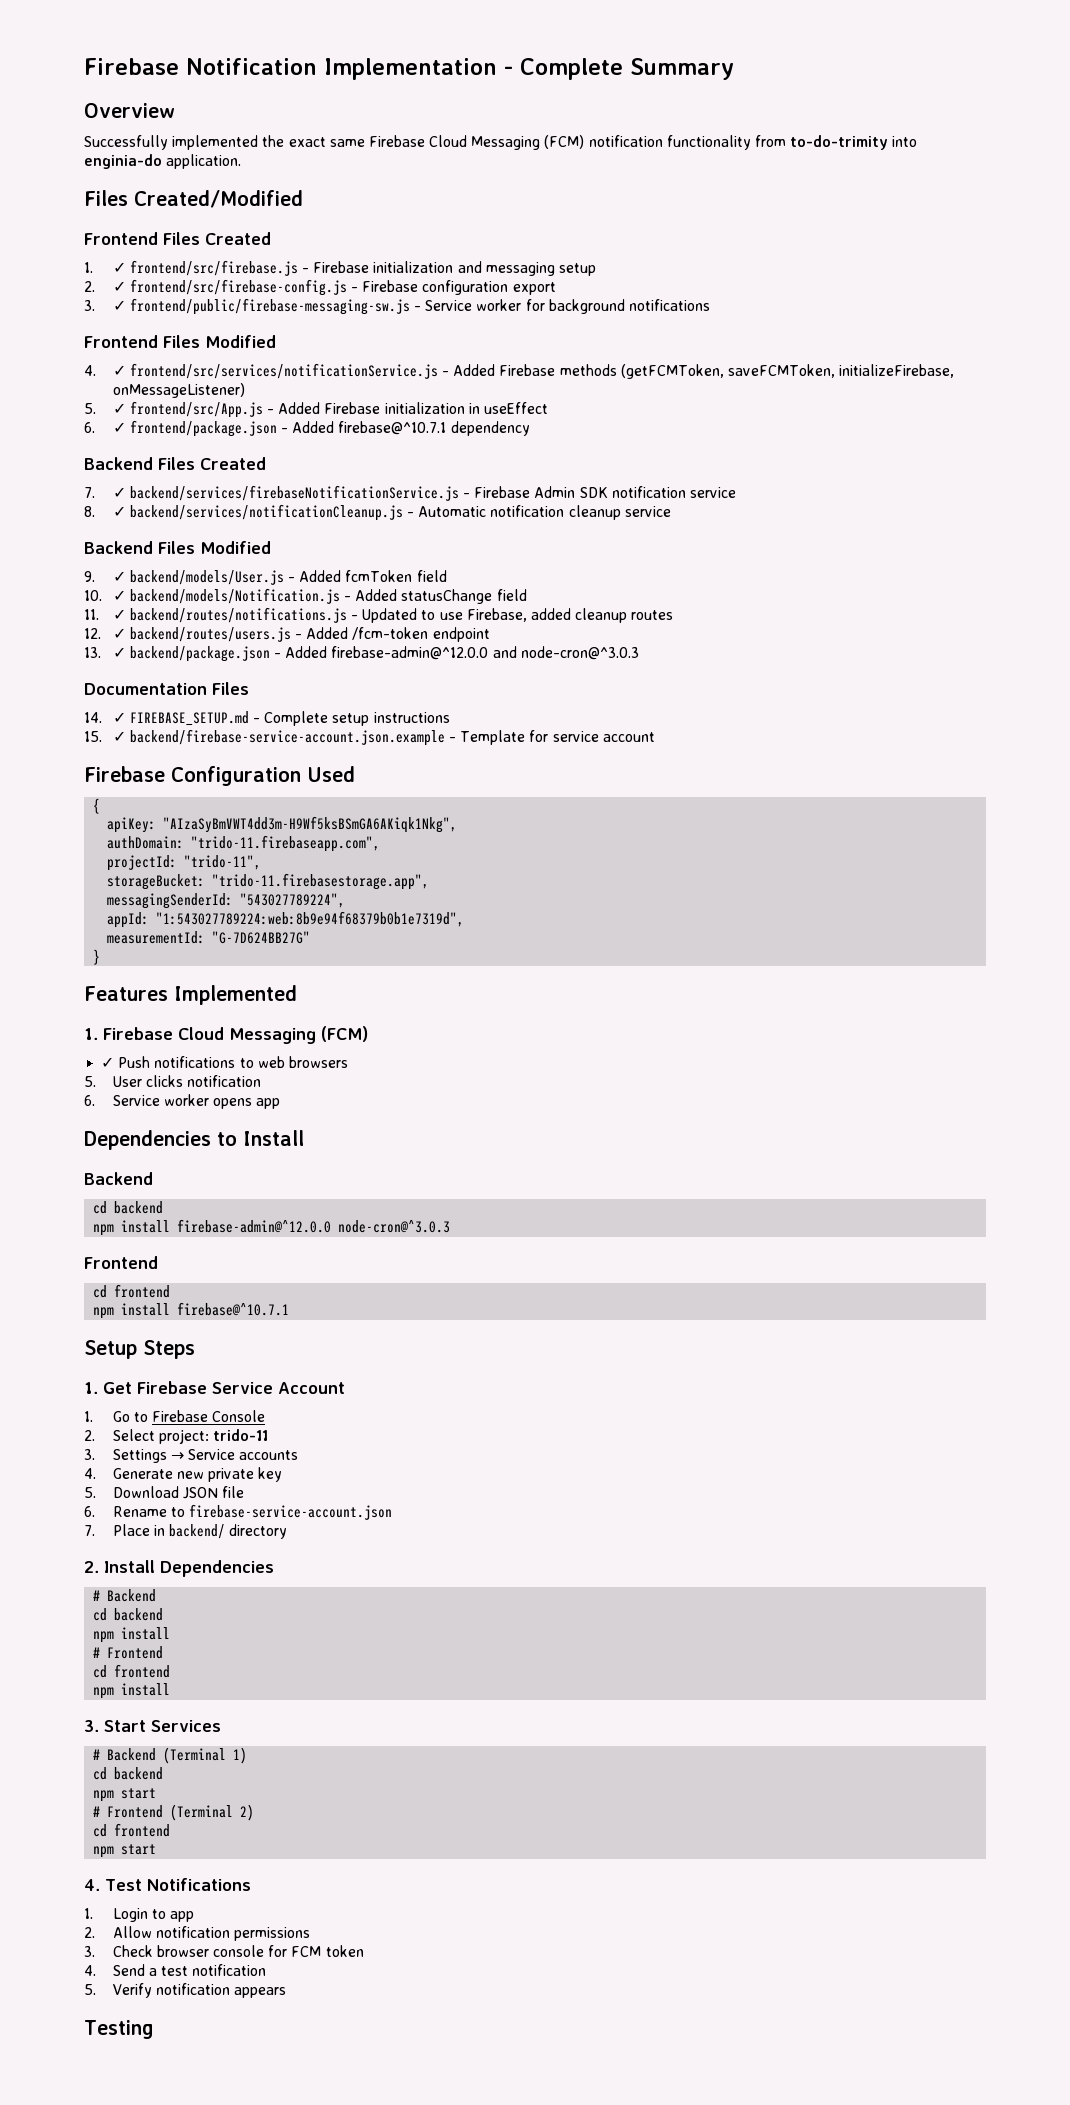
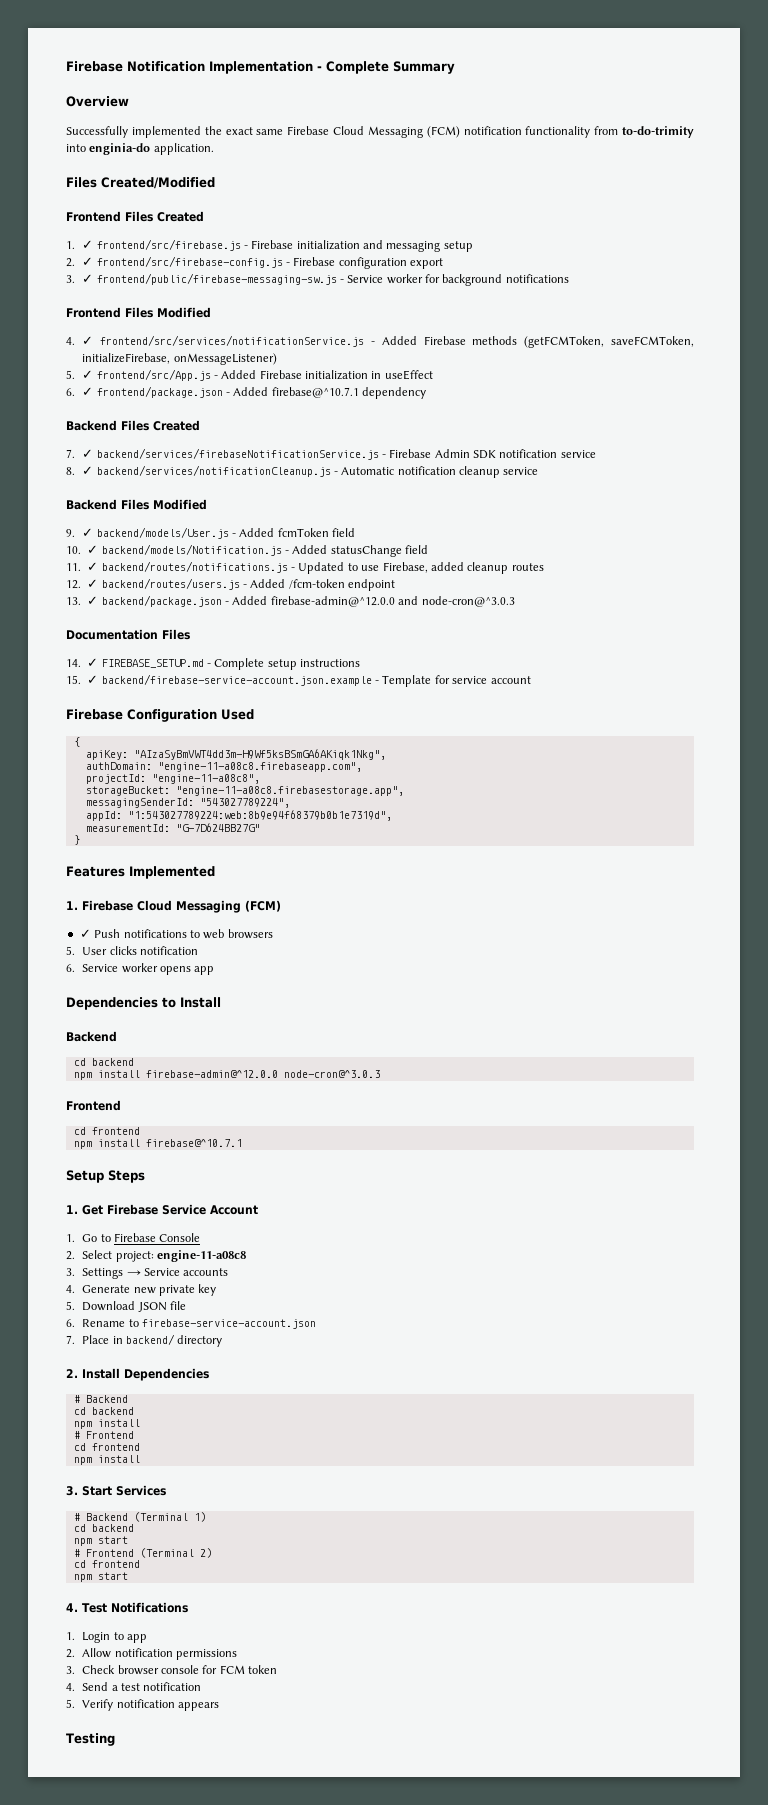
[191,835,381,852] "trido-11.firebaseapp.com", -> [157,762,362,772] "engine-11-a08c8.firebaseapp.com",
[184,855,262,870] "trido-11", -> [151,774,260,784] "engine-11-a08c8",
[212,873,430,890] "trido-11.firebasestorage.app", -> [175,786,404,796] "engine-11-a08c8.firebasestorage.app",
[212,1429,268,1441] trido-11 -> [156,1250,246,1262] engine-11-a08c8

